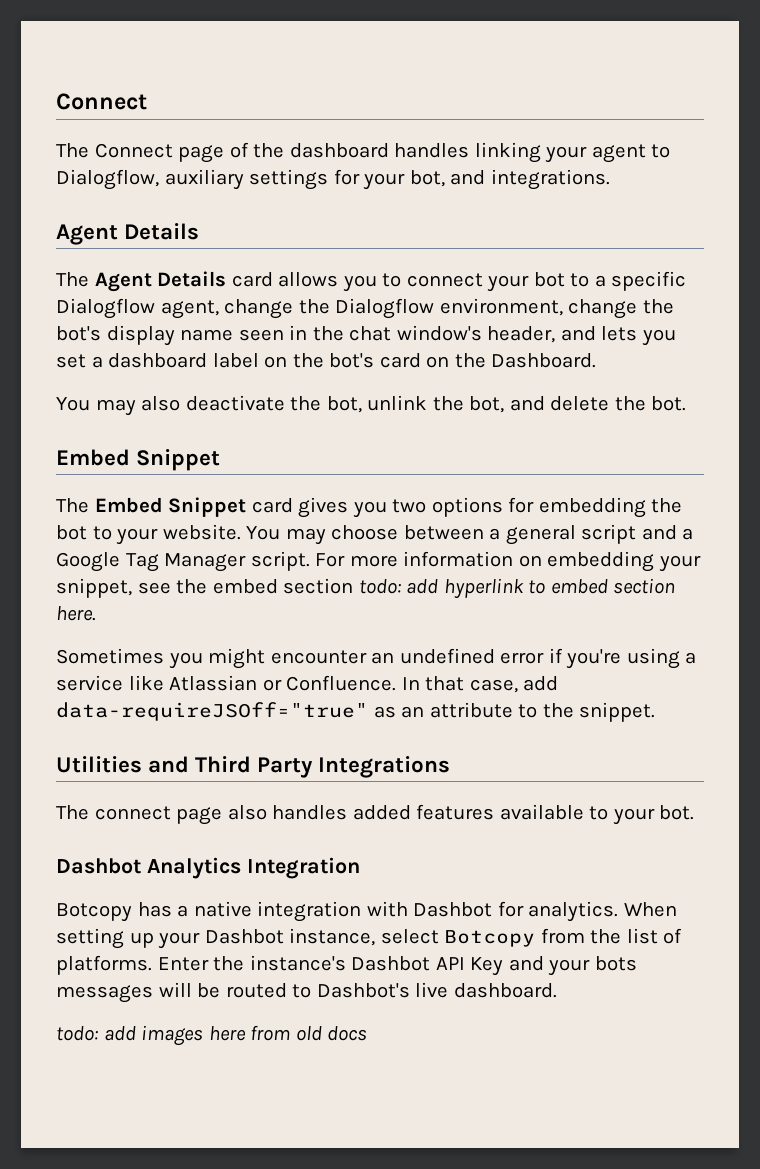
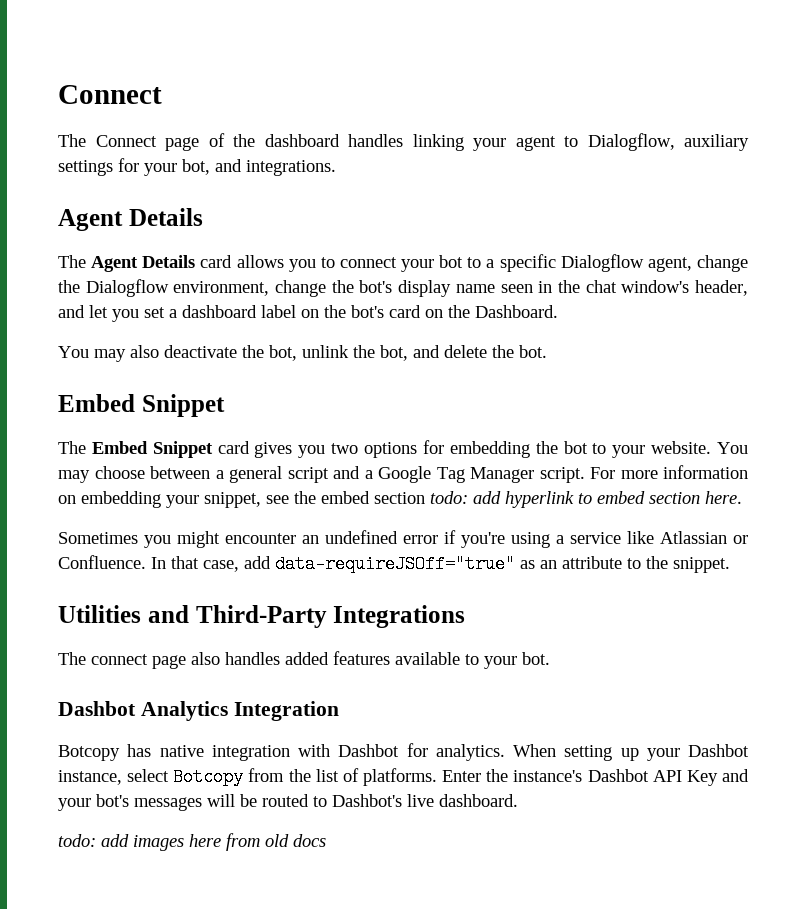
[601,326,638,341] lets -> [89,305,108,318] let
[195,756,314,778] Third Party -> [195,605,327,628] Third-Party
[177,905,189,917] a -> (152, 750) none
[594,956,637,971] bots -> [96,794,129,807] bot's

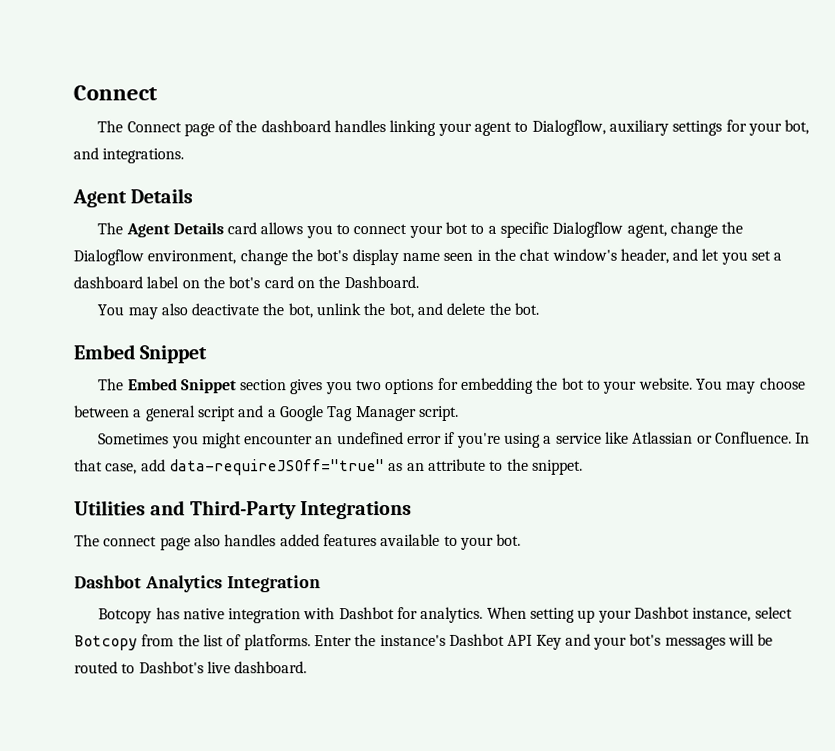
[217,441,250,454] card -> [240,379,288,391] section
[590,465,748,479] [58,491,742,508] For more information on embedding your snippet, see the embed section todo: add hyperlink to embed section here. -> (459, 413) none
[58,833,326,851] // todo: add images here from old docs -> (308, 667) none

